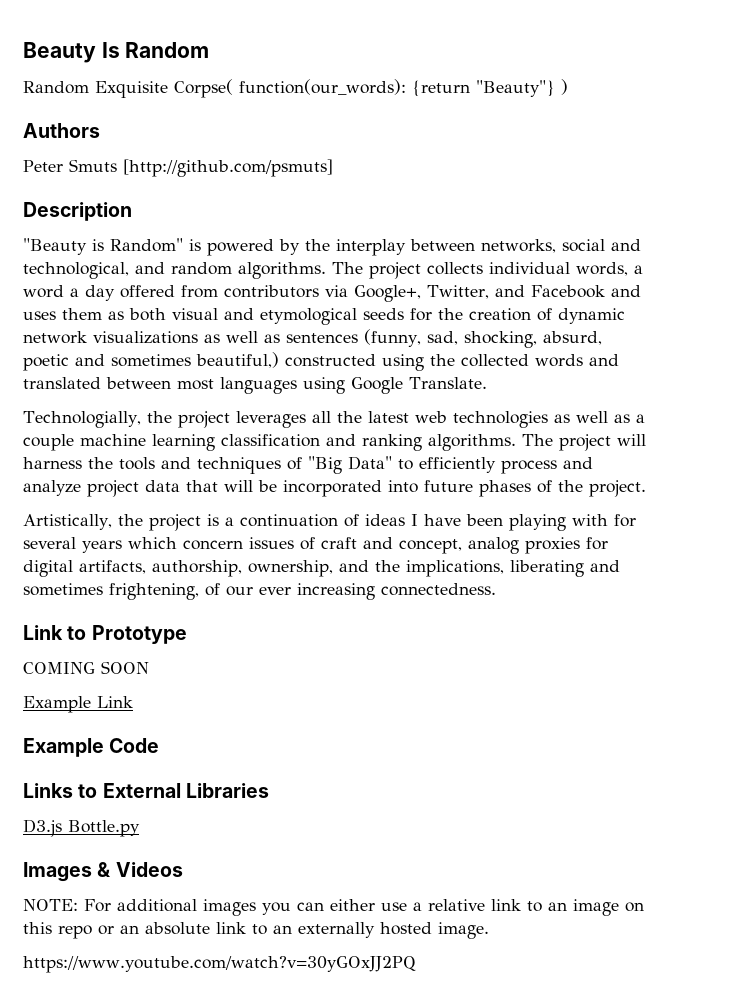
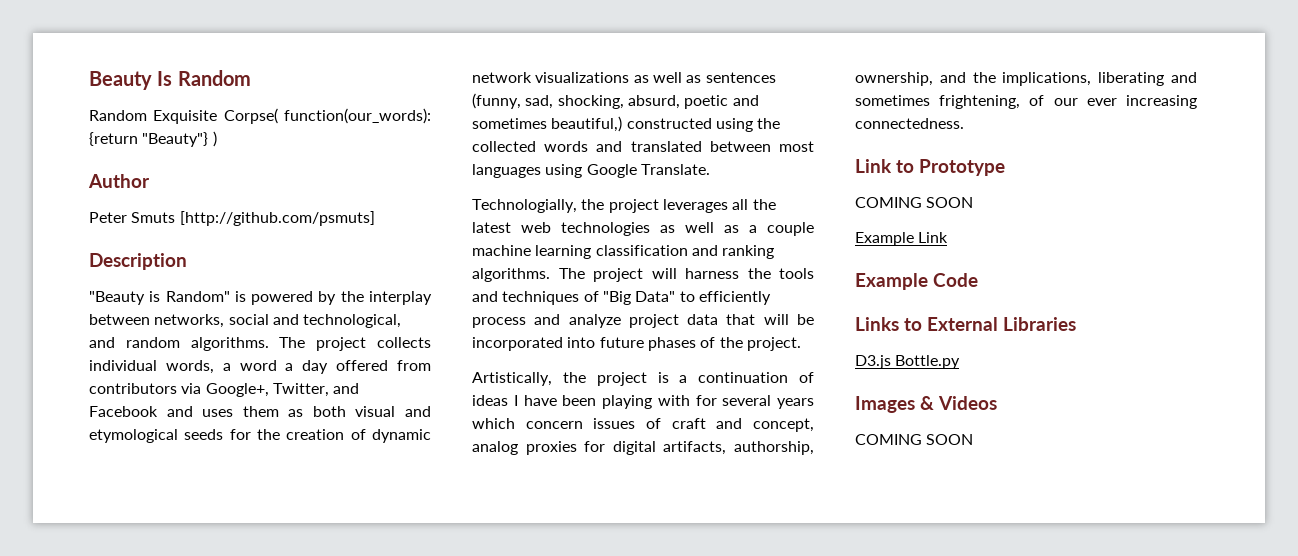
[23,123,100,138] Authors -> [88,174,150,188] Author
[23,899,644,916] [23,922,489,939] [23,956,416,973] NOTE: For additional images you can either use a relative link to an image on this repo or an absolute link to an externally hosted image. // https://www.youtube.com/watch?v=30yGOxJJ2PQ -> [855,434,974,445] COMING SOON

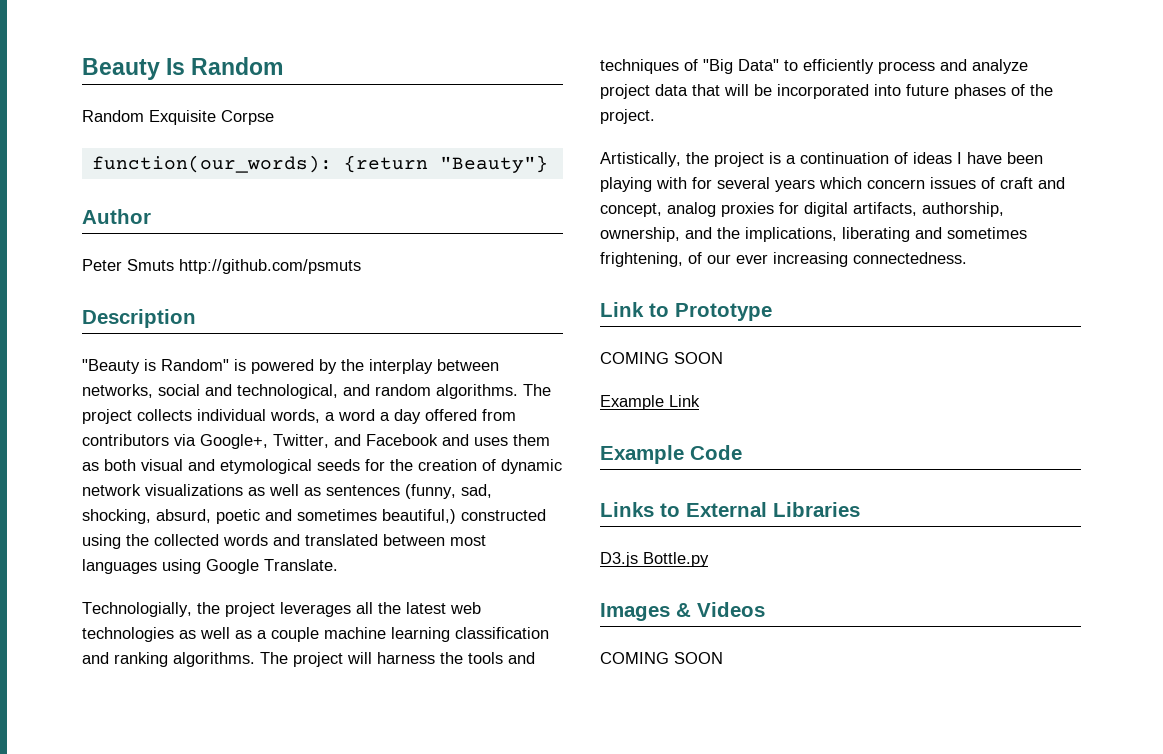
[223,108,278,124] Corpse( -> [221,110,274,125] Corpse //
[212,131,217,147] ) -> (548, 164) none
[179,211,375,226] [http://github.com/psmuts] -> [179,259,361,274] http://github.com/psmuts

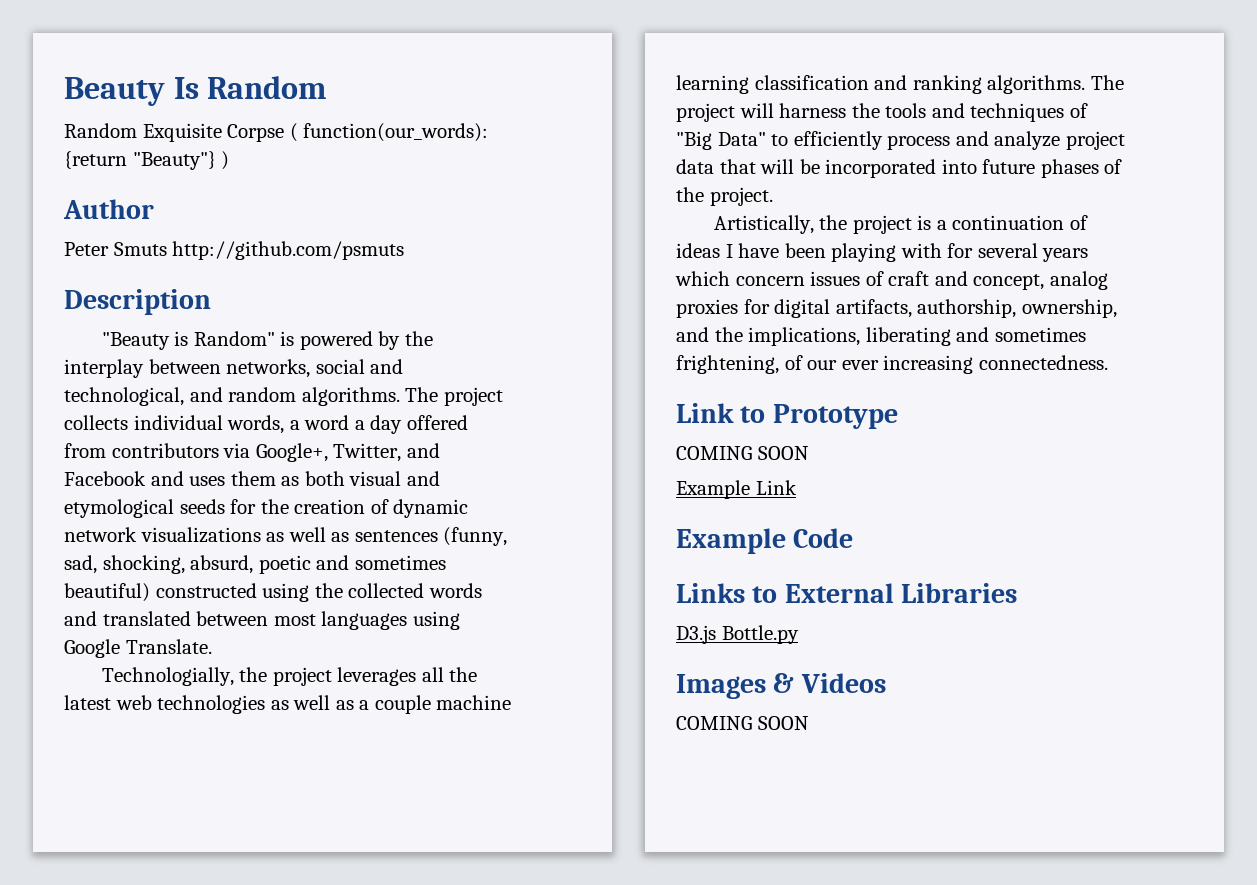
(274, 117) // -> [289,123,298,142] (
(548, 164) none -> [221,151,230,170] )
[382,509,456,524] beautiful,) -> [64,583,150,602] beautiful)

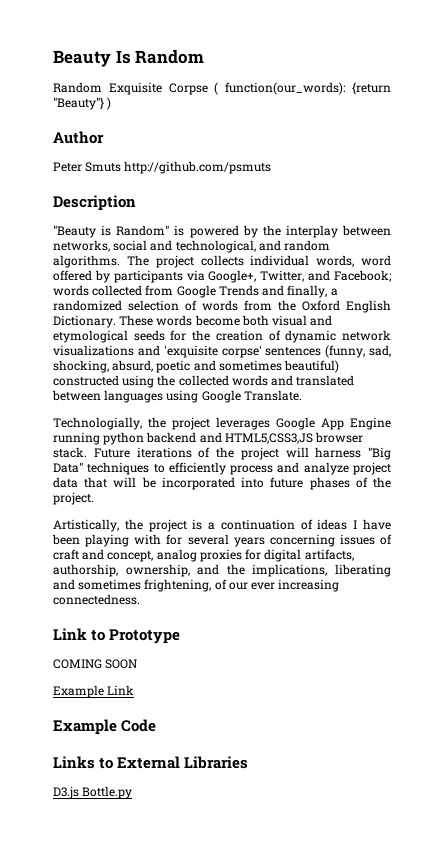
[289,415,468,434] [64,443,440,462] [64,471,300,486] a word a day offered from contributors via Google+, Twitter, and Facebook and uses them as -> [361,255,391,266] [53,270,392,283] [53,285,338,298] [53,300,391,313] [53,315,240,328] word offered by participants via Google+, Twitter, and Facebook; words collected from Google Trends and finally, a randomized selection of words from the Oxford English Dictionary. These words become
[266,527,350,542] as well as -> [137,345,262,358] and 'exquisite corpse'
[273,614,316,626] most -> (101, 395) none
[421,667,478,682] [64,695,512,714] [676,75,1124,94] [676,103,1088,122] all the latest web technologies as well as a couple machine learning classification and ranking algorithms. The project will harness the tools and techniques of -> [276,417,391,430] [53,432,364,445] [53,447,362,460] Google App Engine running python backend and HTML5,CSS3,JS browser stack. Future iterations of the project will harness
(766, 139) none -> [87,462,150,475] techniques
[675,271,805,286] which concern -> [269,534,335,547] concerning
[676,673,886,699] [676,716,809,730] // Images & Videos // COMING SOON -> (133, 792) none

